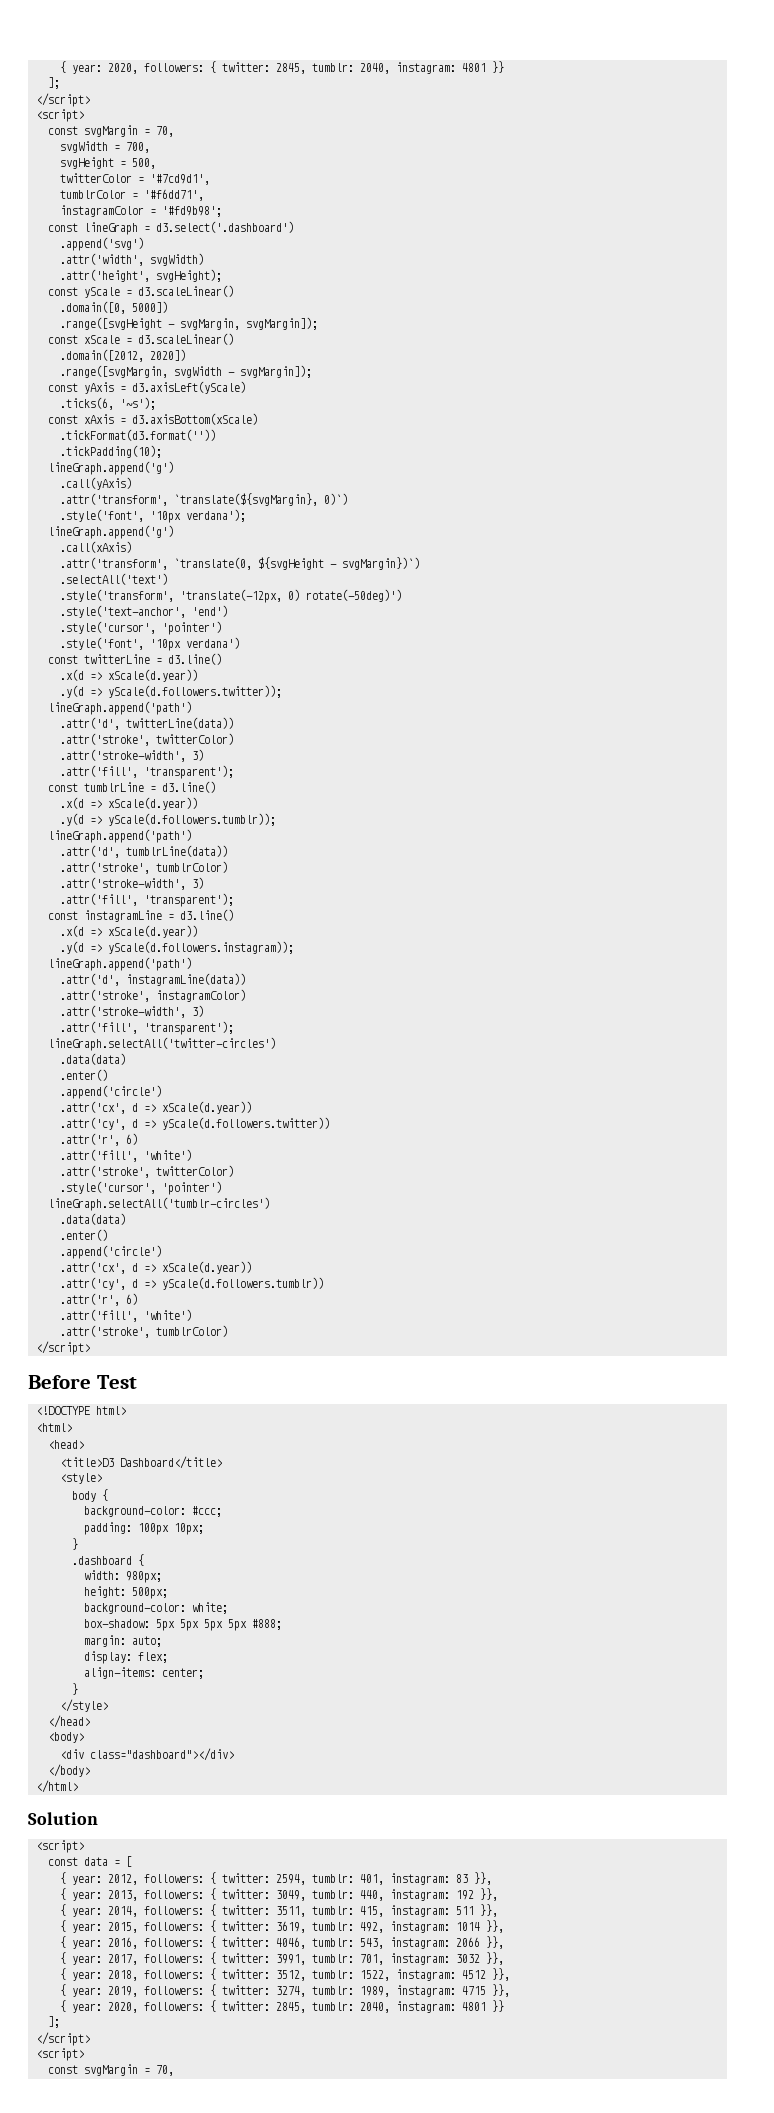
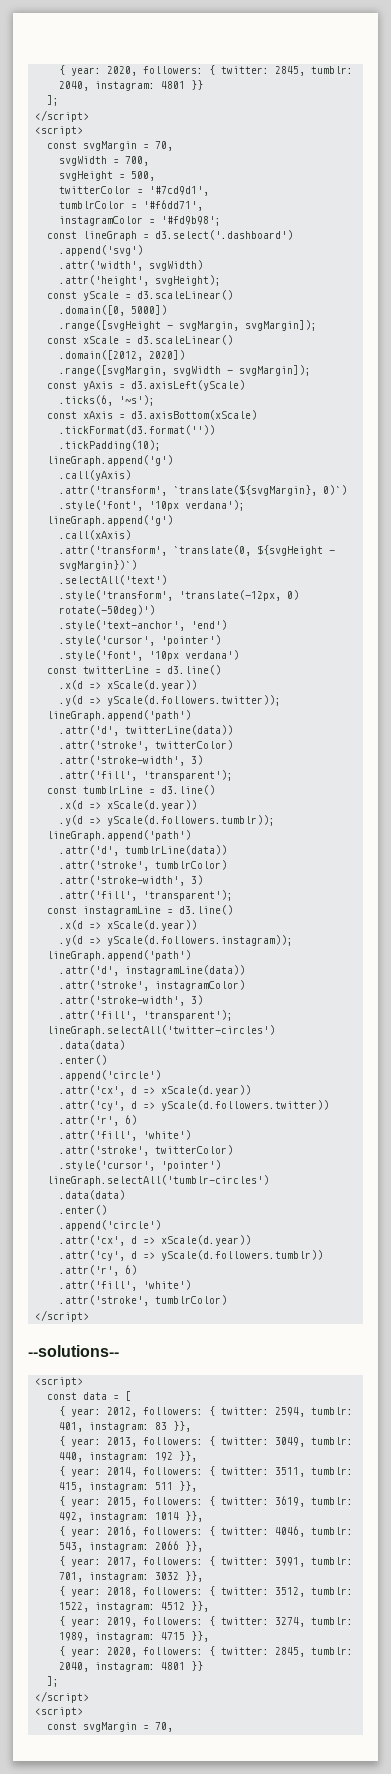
[28,1375,137,1389] [35,1406,126,1415] [35,1423,72,1432] [47,1440,84,1449] [59,1456,222,1469] [59,1473,102,1484] [71,1489,108,1502] [83,1506,222,1517] [83,1522,204,1535] [71,1538,78,1550] [71,1554,144,1566] [83,1570,162,1583] [83,1586,168,1599] [83,1602,228,1614] [83,1619,282,1631] [83,1635,162,1647] [83,1651,168,1664] [83,1667,204,1679] [71,1683,78,1695] [59,1699,108,1712] [47,1715,90,1728] [47,1732,84,1743] [59,1748,234,1761] [47,1764,90,1777] [35,1780,78,1793] [28,1812,98,1825] Before Test // <!DOCTYPE html> // <html> // <head> // <title>D3 Dashboard</title> // <style> // body { // background-color: #ccc; // padding: 100px 10px; // } // .dashboard { // width: 980px; // height: 500px; // background-color: white; // box-shadow: 5px 5px 5px 5px #888; // margin: auto; // display: flex; // align-items: center; // } // </style> // </head> // <body> // <div class="dashboard"></div> // </body> // </html> // Solution -> [28,1345,119,1357] --solutions--

